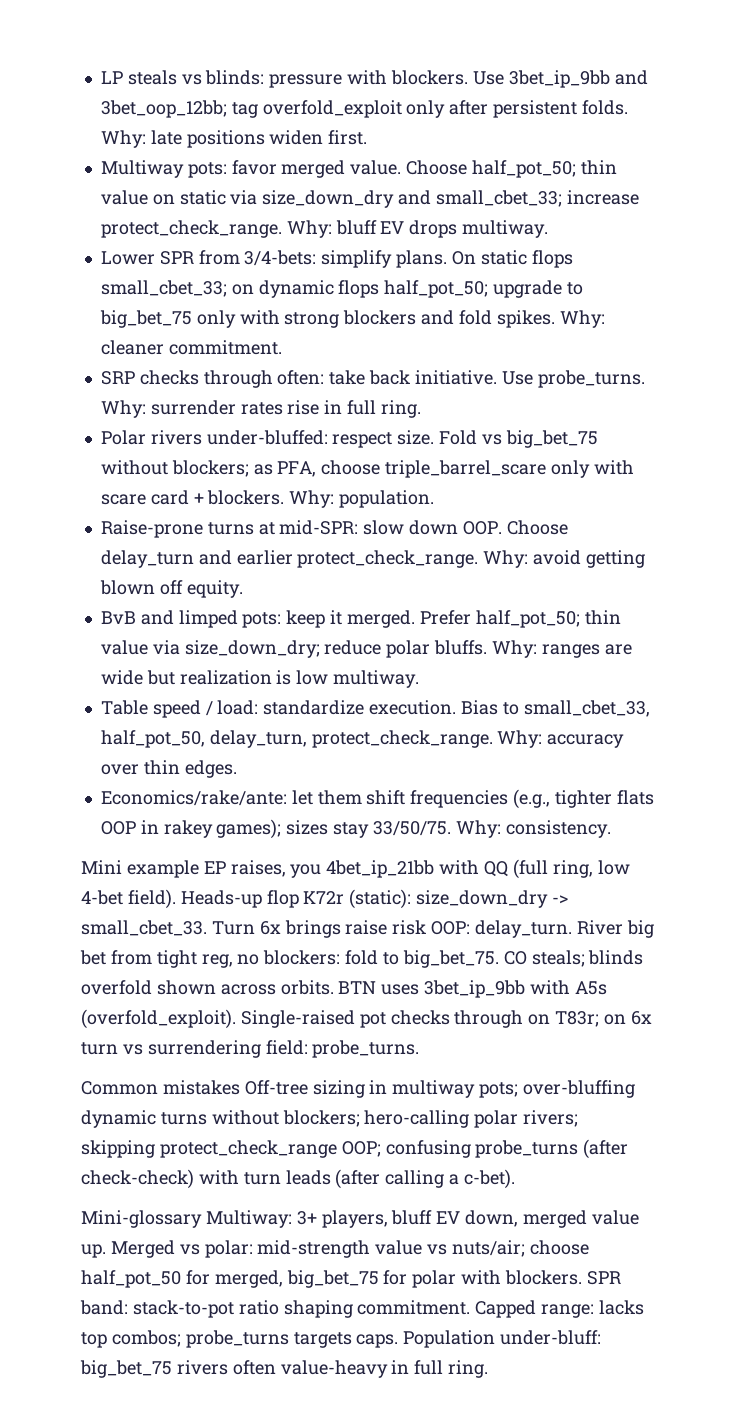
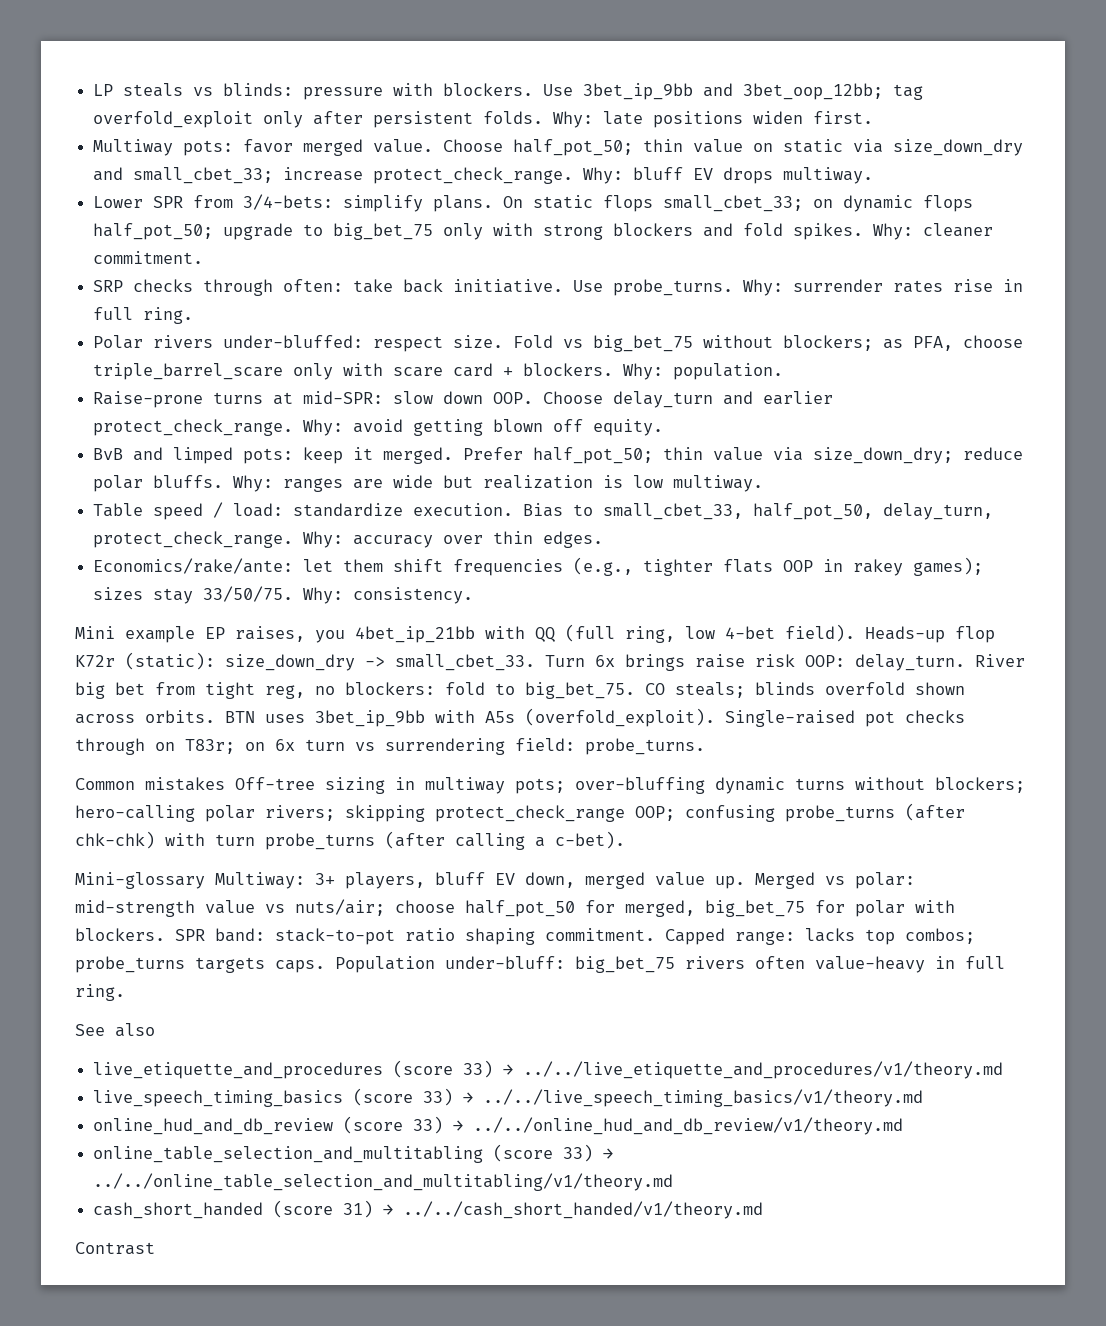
[81,1169,194,1189] check-check) -> [75,831,155,849] chk-chk)
[285,1170,331,1185] leads -> [265,833,375,850] probe_turns
(489, 1369) none -> [75,1023,155,1037] [93,1060,1004,1079] [93,1088,924,1107] [93,1116,904,1135] [93,1144,614,1163] [93,1173,674,1191] [93,1200,764,1219] [75,1242,155,1255] // See also // live_etiquette_and_procedures (score 33) → ../../live_etiquette_and_procedures/v1/theory.md // live_speech_timing_basics (score 33) → ../../live_speech_timing_basics/v1/theory.md // online_hud_and_db_review (score 33) → ../../online_hud_and_db_review/v1/theory.md // online_table_selection_and_multitabling (score 33) → ../../online_table_selection_and_multitabling/v1/theory.md // cash_short_handed (score 31) → ../../cash_short_handed/v1/theory.md // Contrast

